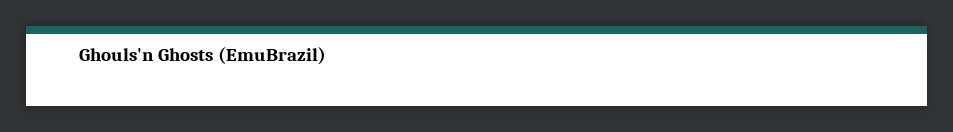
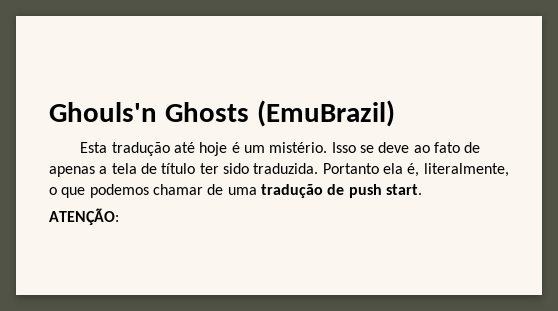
(327, 56) none -> [80,142,481,156] [49,163,509,177] [49,184,422,198] [49,208,119,225] // Esta tradução até hoje é um mistério. Isso se deve ao fato de apenas a tela de título ter sido traduzida. Portanto ela é, literalmente, o que podemos chamar de uma tradução de push start. // ATENÇÃO:

